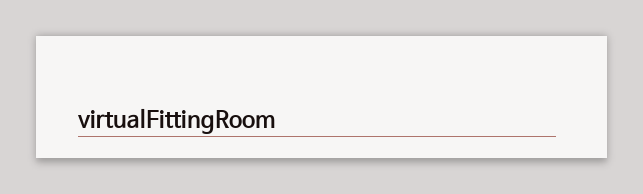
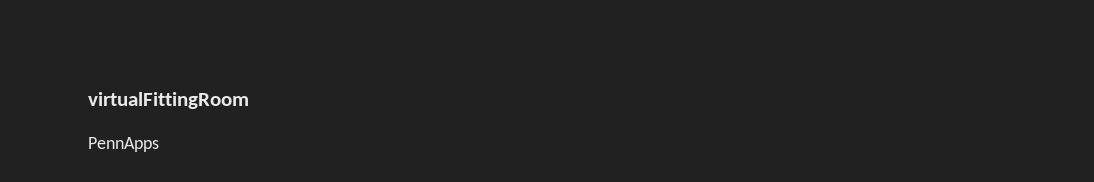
(276, 121) none -> [88,137,159,152] // PennApps

